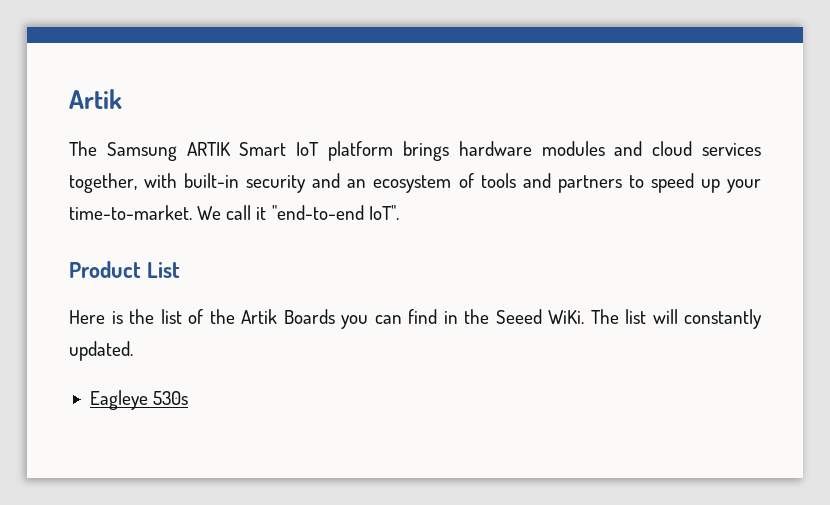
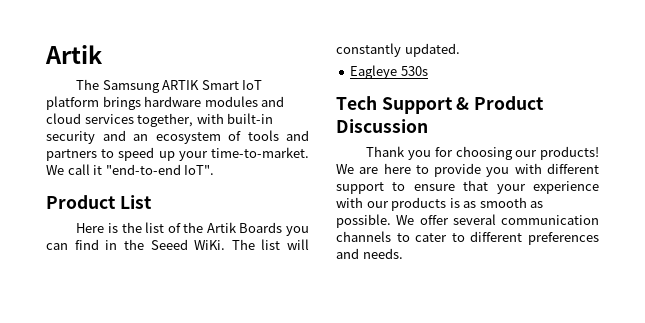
(189, 398) none -> [336,96,545,114] [336,119,428,133] [366,146,599,160] [336,163,599,177] [336,180,599,194] [336,197,544,211] [336,214,599,228] [336,231,599,245] [336,248,403,259] // Tech Support & Product Discussion // Thank you for choosing our products! We are here to provide you with different support to ensure that your experience with our products is as smooth as possible. We offer several communication channels to cater to different preferences and needs.

